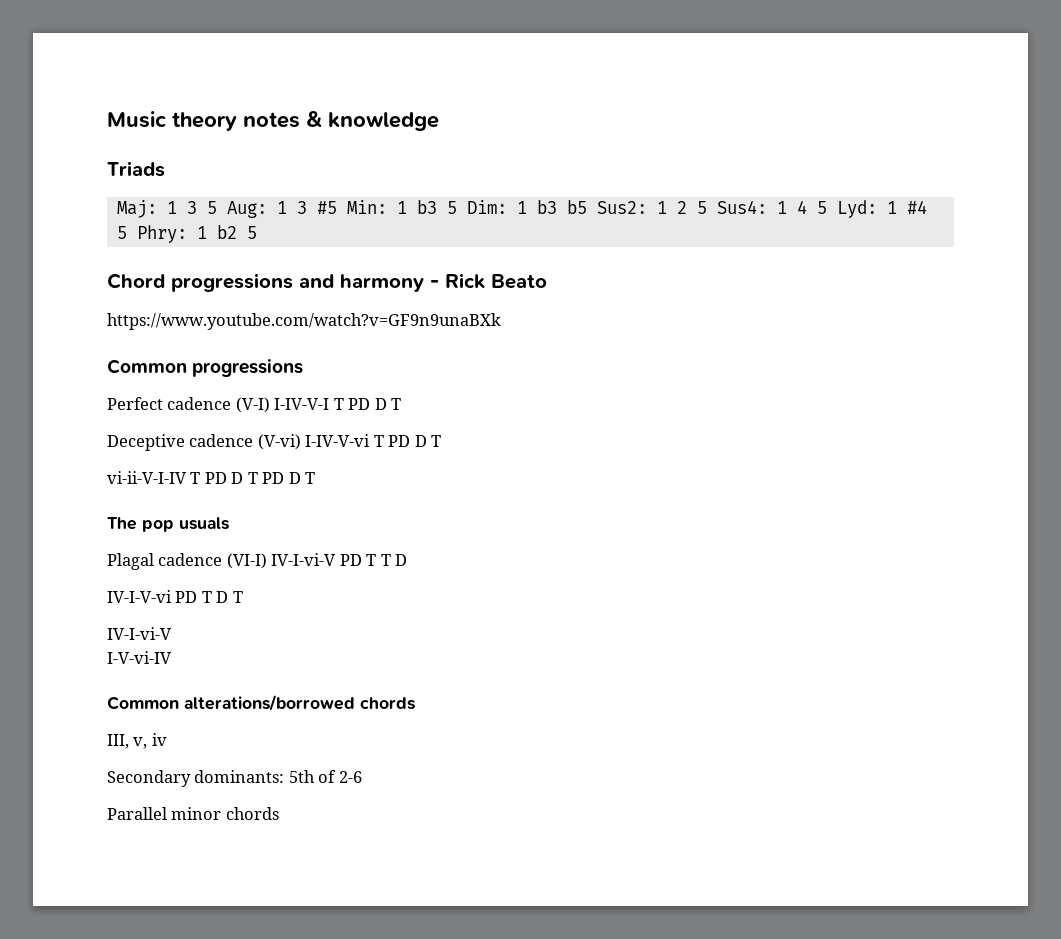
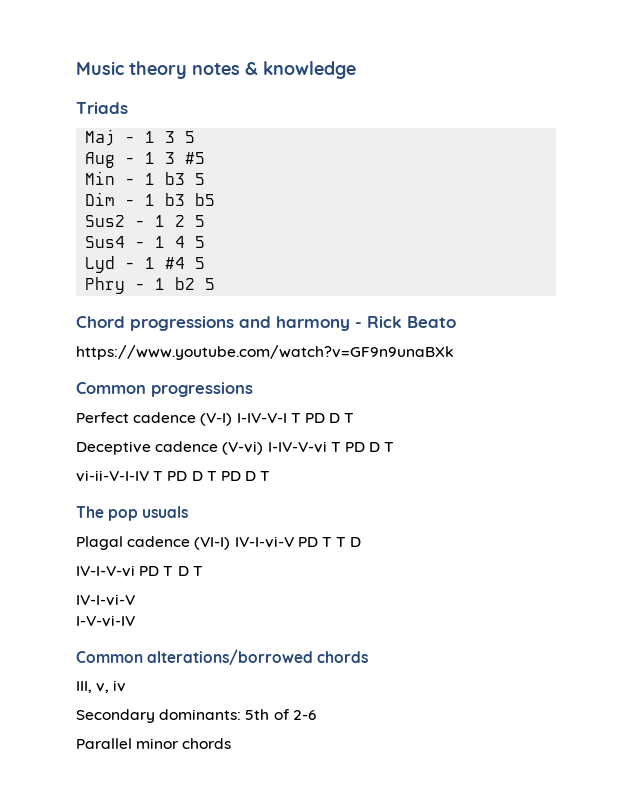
[116,200,157,218] Maj: -> [85,129,136,146] Maj -
[226,201,267,218] Aug: -> [85,152,136,168] // Aug -
[346,200,387,214] Min: -> [85,171,136,185] // Min -
[466,200,507,214] Dim: -> [85,192,136,206] // Dim -
[596,201,647,214] Sus2: -> [85,215,146,227] // Sus2 -
[716,200,767,214] Sus4: -> [85,236,146,248] // Sus4 -
[836,200,877,218] Lyd: -> [85,256,136,273] // Lyd -
[136,225,187,243] Phry: -> [85,277,146,294] // Phry -

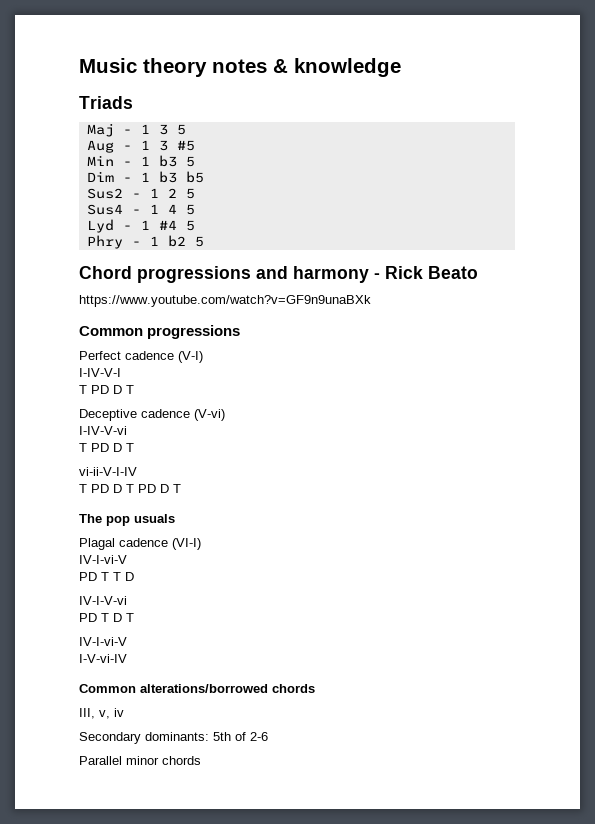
(233, 419) none -> (203, 357) //
(287, 418) none -> (121, 372) //
(264, 448) none -> (225, 415) //
(327, 447) none -> (127, 430) //
(149, 476) none -> (137, 471) //
[234,536,294,548] IV-I-vi-V -> [79,555,127,564] // IV-I-vi-V //
(135, 571) none -> (127, 600) //

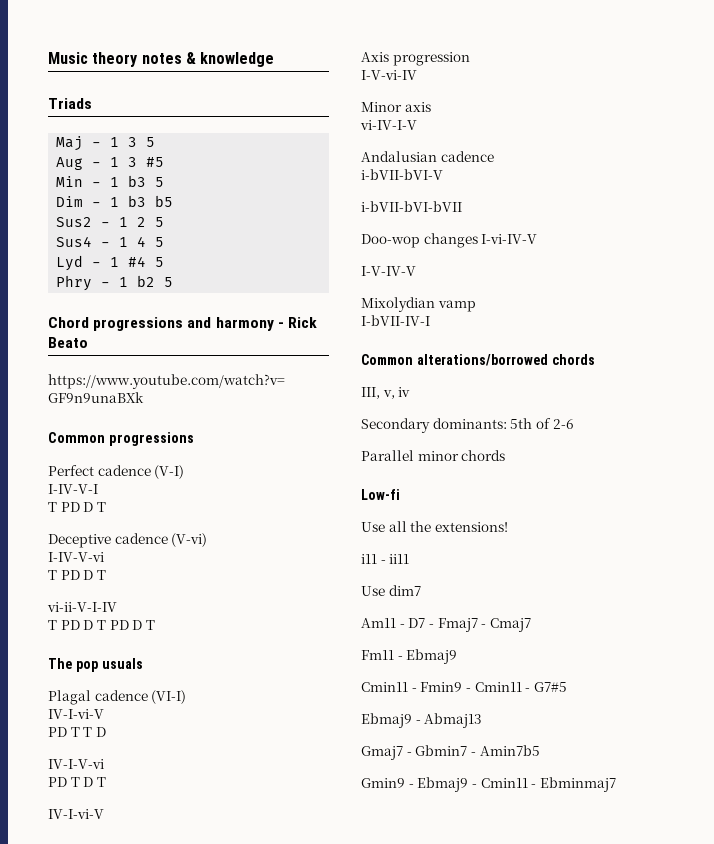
(127, 641) none -> [361,52,470,66] // Axis progression
(127, 658) none -> [361,102,431,112] [360,120,417,130] [361,151,494,162] [361,169,443,180] [361,201,462,212] [361,233,538,248] [361,266,416,276] [361,297,476,312] [361,315,430,326] // Minor axis // vi-IV-I-V // Andalusian cadence // i-bVII-bVI-V // i-bVII-bVI-bVII // Doo-wop changes I-vi-IV-V // I-V-IV-V // Mixolydian vamp // I-bVII-IV-I
(201, 760) none -> [361,489,400,500] [361,521,508,532] [361,554,410,564] [361,585,421,596] [361,618,531,632] [361,649,458,664] [361,682,567,692] [361,713,483,728] [361,745,540,760] [361,777,616,792] // Low-fi // Use all the extensions! // i11 - ii11 // Use dim7 // Am11 - D7 - Fmaj7 - Cmaj7 // Fm11 - Ebmaj9 // Cmin11 - Fmin9 - Cmin11 - G7#5 // Ebmaj9 - Abmaj13 // Gmaj7 - Gbmin7 - Amin7b5 // Gmin9 - Ebmaj9 - Cmin11 - Ebminmaj7

